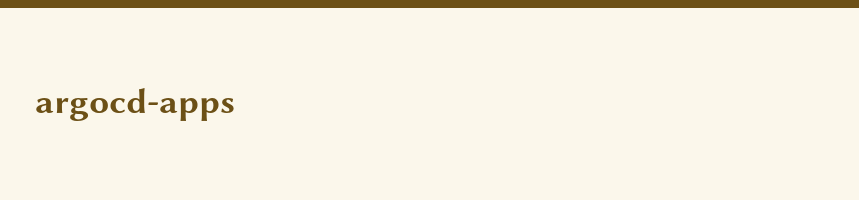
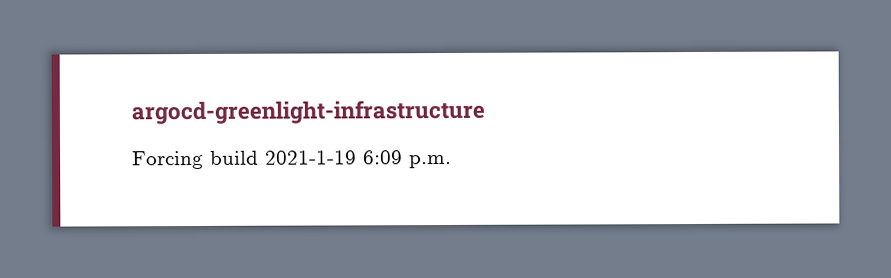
[35,88,235,121] argocd-apps -> [131,99,485,125] [132,150,452,170] argocd-greenlight-infrastructure // Forcing build 2021-1-19 6:09 p.m.

